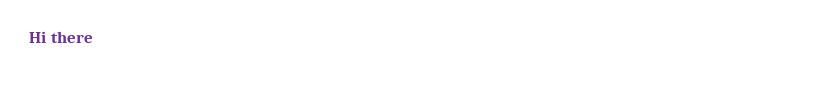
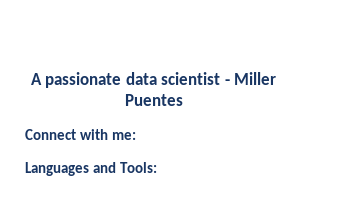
[29,31,93,43] Hi there -> [30,72,277,88] [124,94,183,106] [25,129,137,140] [25,162,158,176] A passionate data scientist - Miller Puentes // Connect with me: // Languages and Tools:

